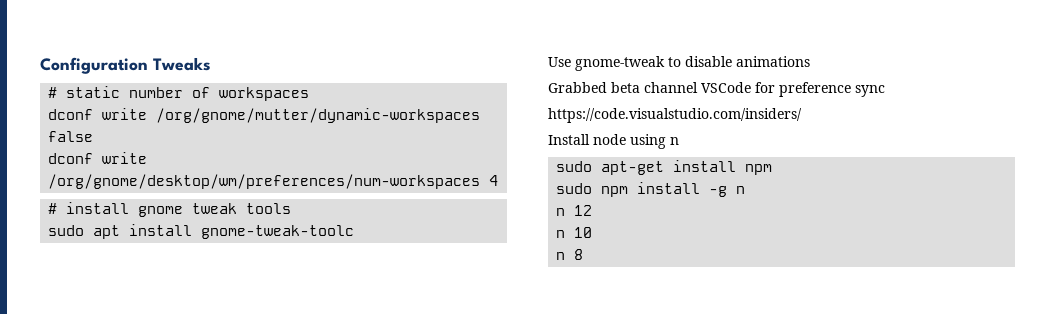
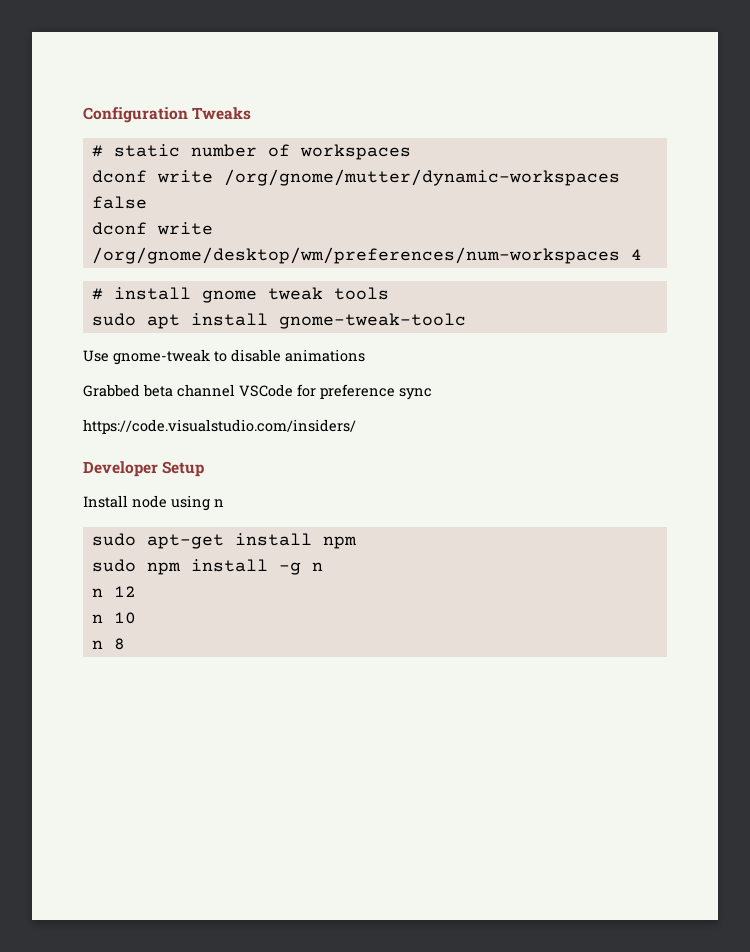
(802, 115) none -> [83,461,205,477] // Developer Setup

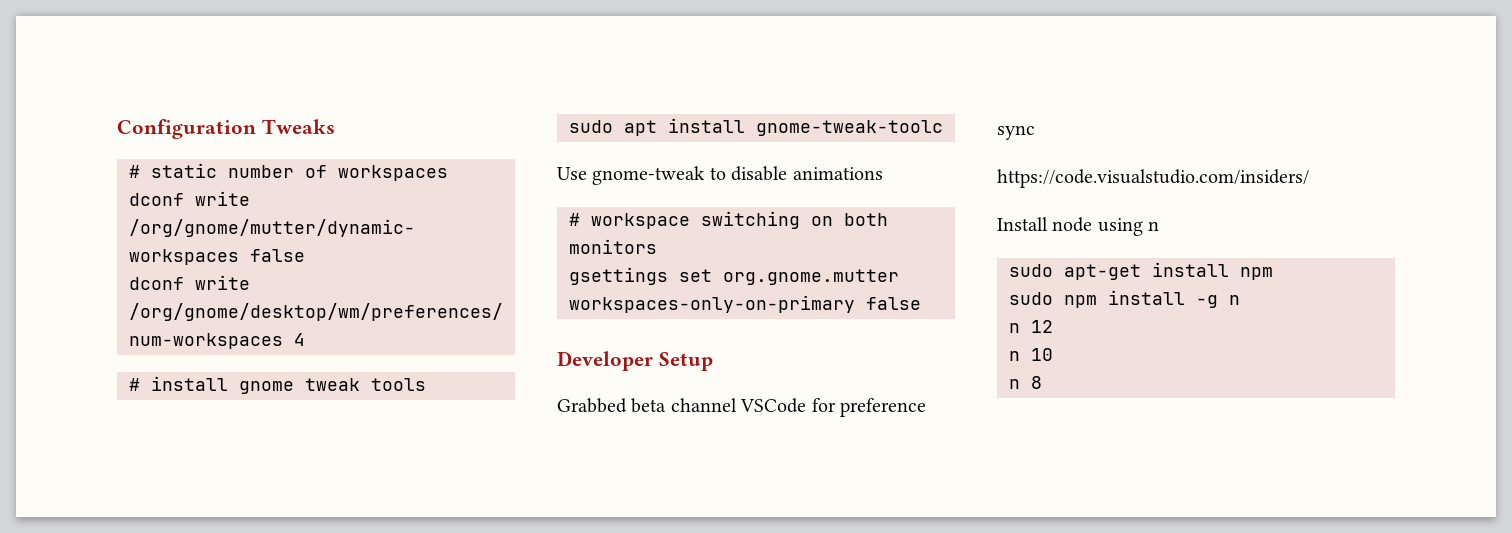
(365, 355) none -> [569,211,888,229] [569,239,657,254] [569,267,899,285] [569,295,921,313] [557,351,713,371] // # workspace switching on both monitors // gsettings set org.gnome.mutter workspaces-only-on-primary false // Developer Setup
[83,461,205,477] // Developer Setup -> (1309, 178) none

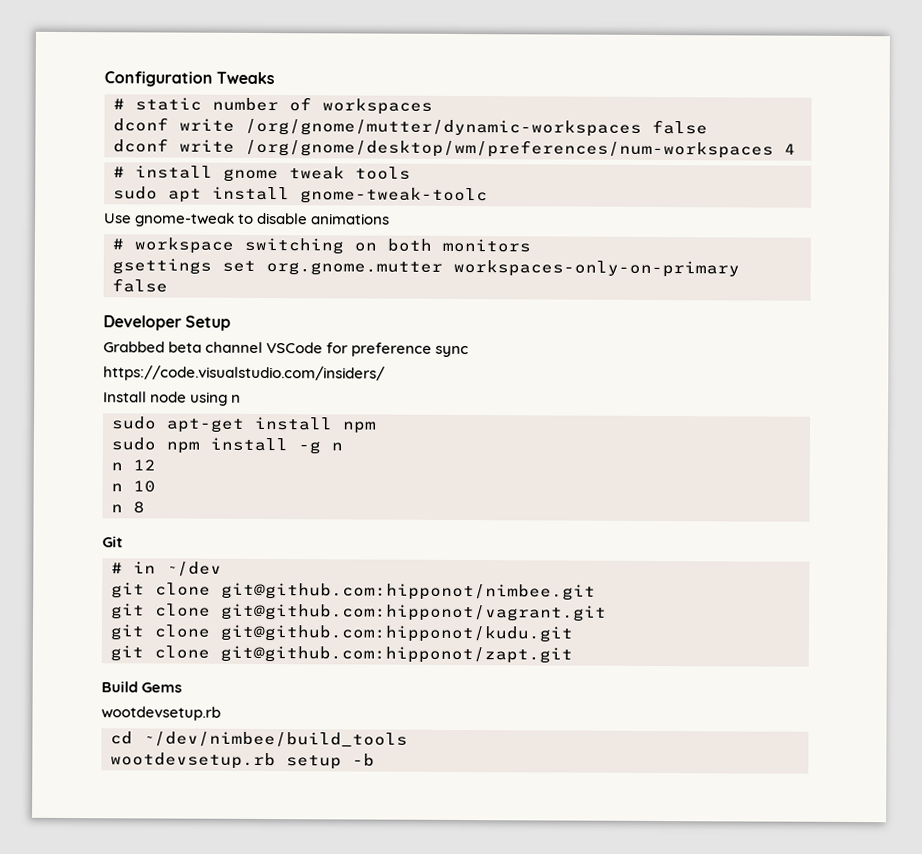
(1042, 382) none -> [102,536,123,548] [111,561,222,577] [111,582,596,601] [111,603,607,622] [110,624,573,643] [110,645,573,664] [101,681,183,693] [101,706,221,721] [110,731,408,748] [110,752,375,770] // Git // # in ~/dev // git clone git@github.com:hipponot/nimbee.git // git clone git@github.com:hipponot/vagrant.git // git clone git@github.com:hipponot/kudu.git // git clone git@github.com:hipponot/zapt.git // Build Gems // wootdevsetup.rb // cd ~/dev/nimbee/build_tools // wootdevsetup.rb setup -b

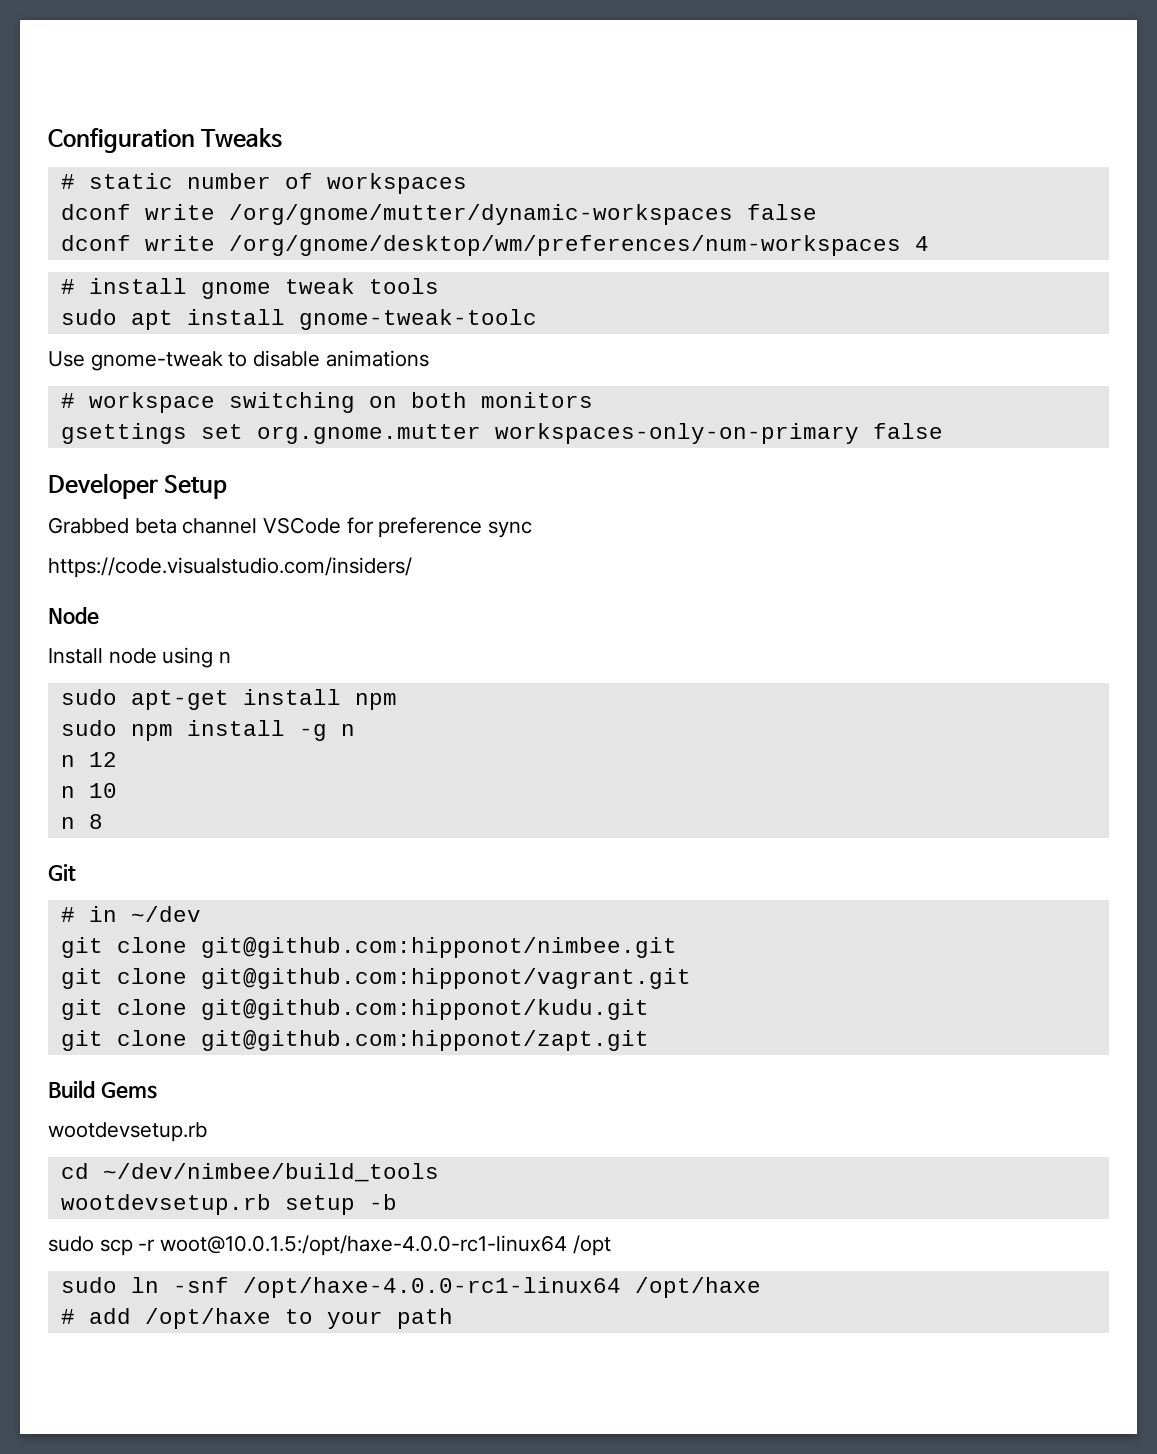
(385, 373) none -> [48,607,99,625] // Node
(375, 760) none -> [48,1235,611,1256] [60,1277,761,1298] [60,1308,453,1329] // sudo scp -r woot@10.0.1.5:/opt/haxe-4.0.0-rc1-linux64 /opt // sudo ln -snf /opt/haxe-4.0.0-rc1-linux64 /opt/haxe // # add /opt/haxe to your path

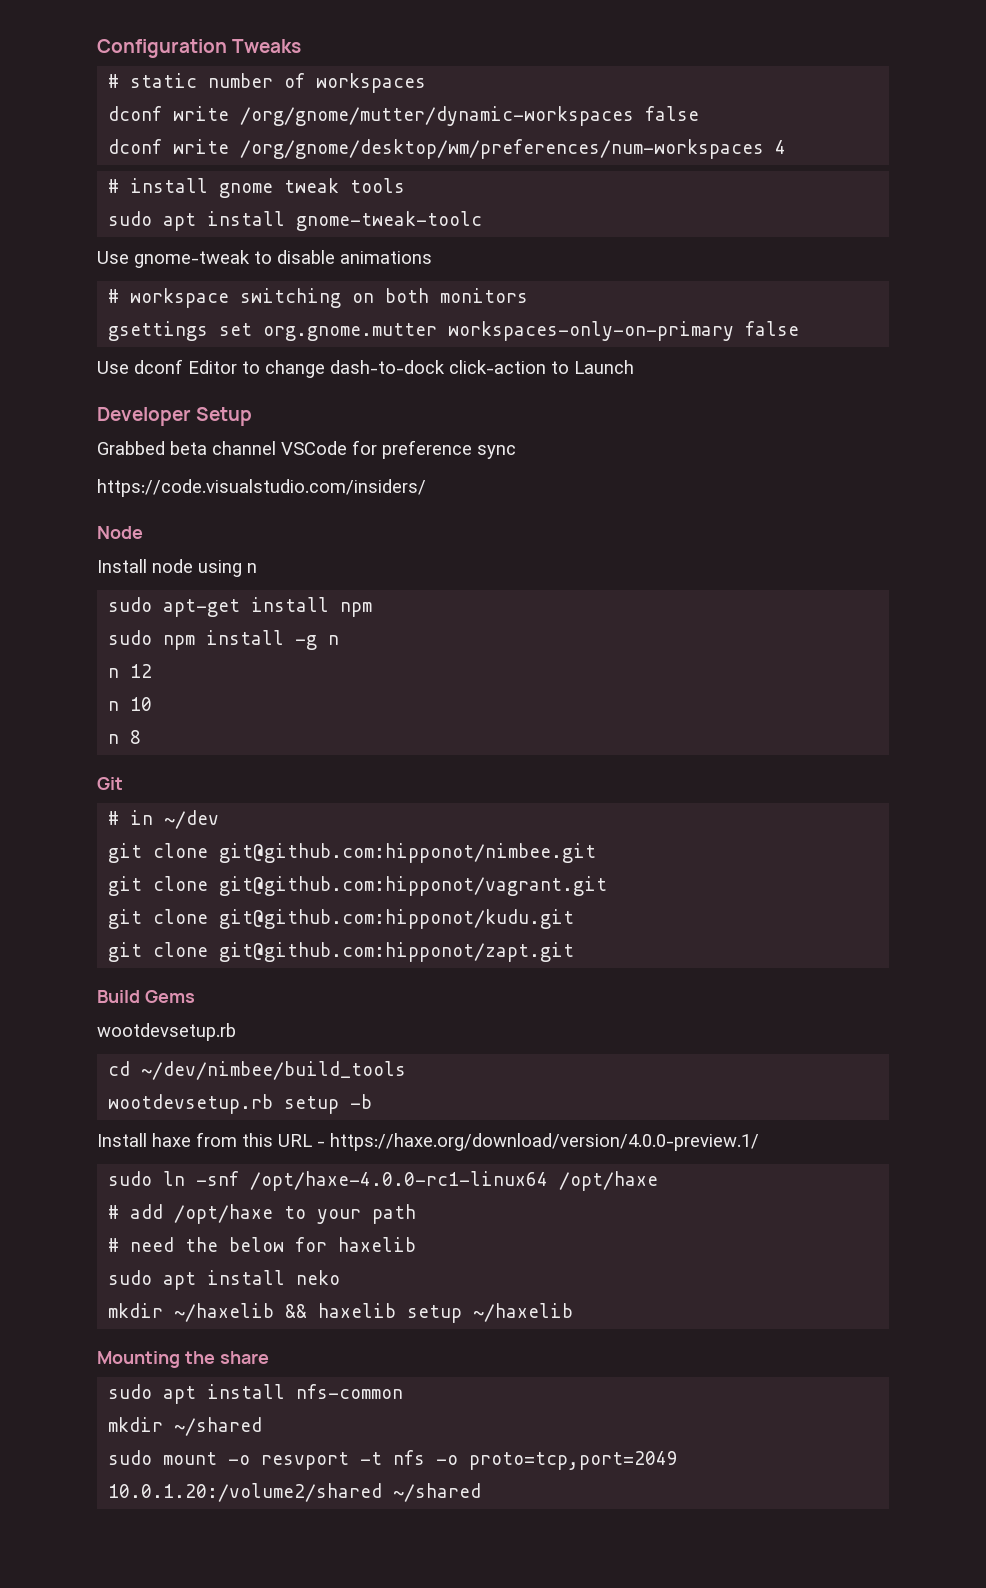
(943, 431) none -> [97,359,634,378] // Use dconf Editor to change dash-to-dock click-action to Launch
[48,1235,611,1256] sudo scp -r woot@10.0.1.5:/opt/haxe-4.0.0-rc1-linux64 /opt -> [97,1132,759,1151] Install haxe from this URL - https://haxe.org/download/version/4.0.0-preview.1/
(453, 1318) none -> [108,1237,417,1252] [108,1270,341,1290] [108,1303,574,1323] [97,1351,269,1368] [108,1384,404,1404] [108,1417,263,1436] [108,1450,679,1470] [108,1483,482,1502] // # need the below for haxelib // sudo apt install neko // mkdir ~/haxelib && haxelib setup ~/haxelib // Mounting the share // sudo apt install nfs-common // mkdir ~/shared // sudo mount -o resvport -t nfs -o proto=tcp,port=2049 10.0.1.20:/volume2/shared ~/shared

